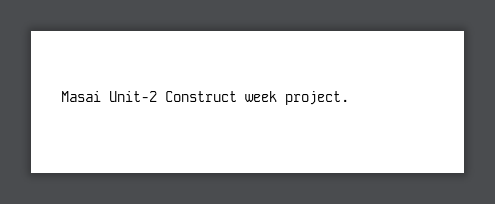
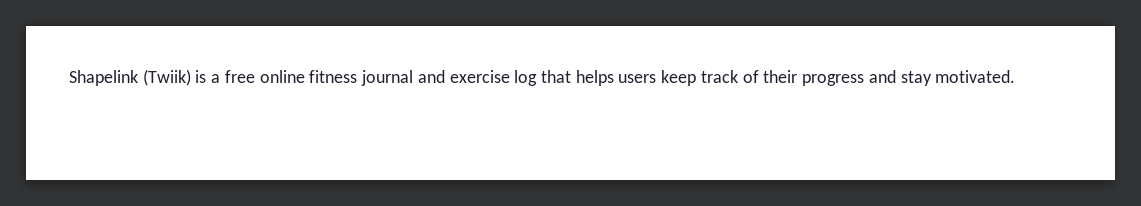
[61,91,349,105] Masai Unit-2 Construct week project. -> [69,69,1016,86] Shapelink (Twiik) is a free online fitness journal and exercise log that helps users keep track of their progress and stay motivated.

